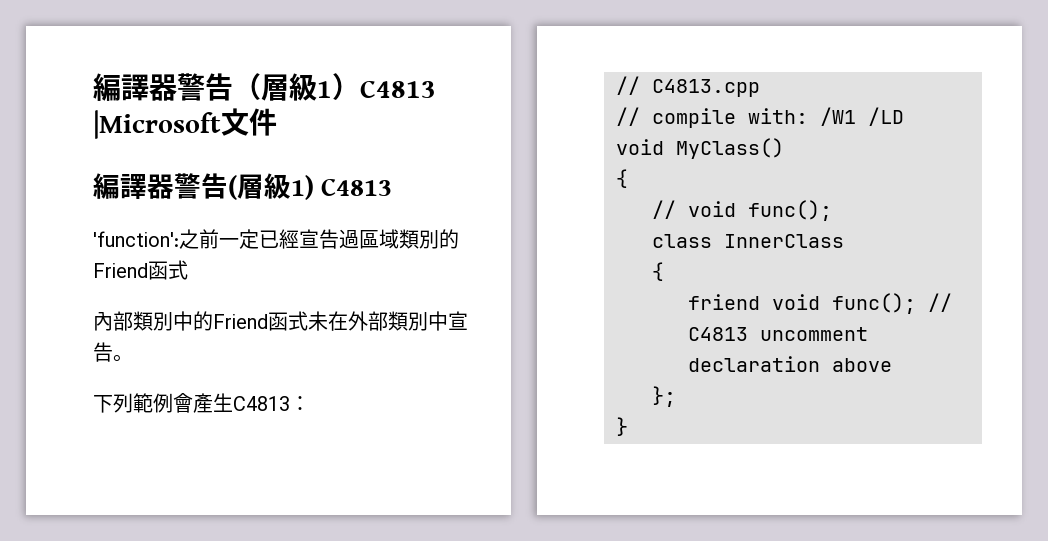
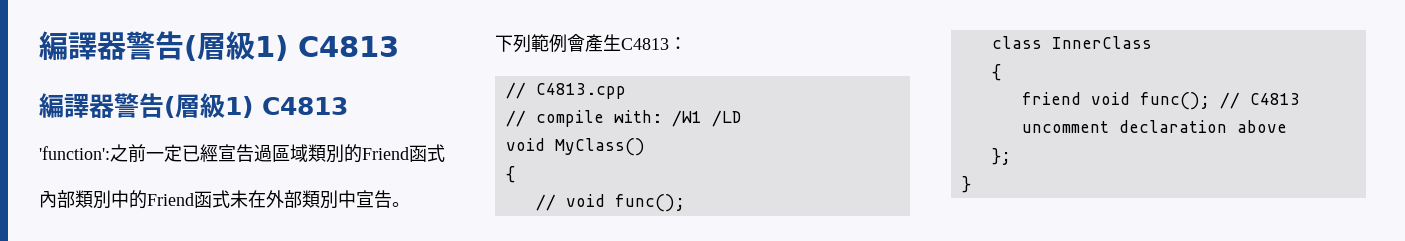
[93,73,436,101] [93,108,277,139] 編譯器警告（層級1）C4813 |Microsoft文件 -> [39,31,399,61] 編譯器警告(層級1) C4813

